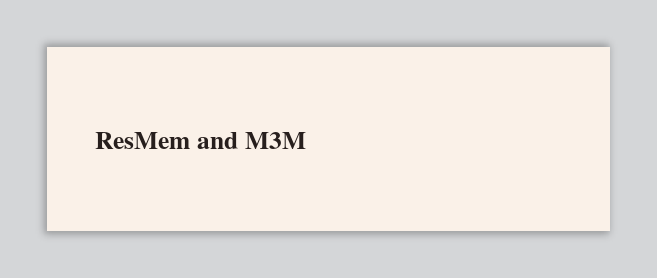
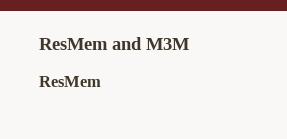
(306, 140) none -> [39,76,101,87] // ResMem

